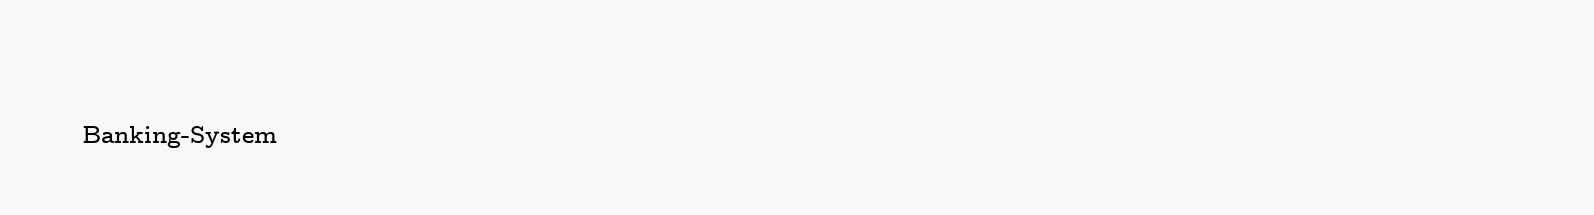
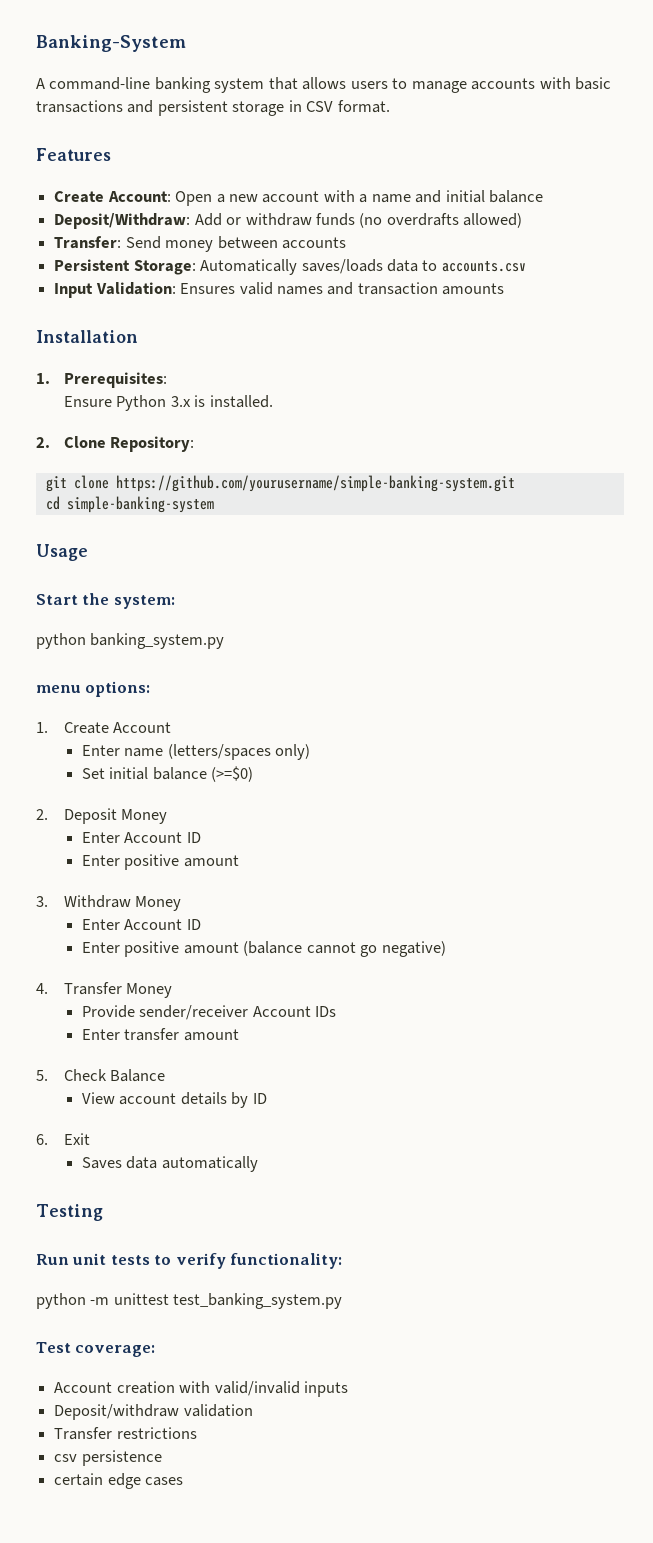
(277, 137) none -> [36,77,612,93] [36,100,390,116] [36,148,111,161] [54,190,544,206] [54,213,523,229] [54,236,346,252] [54,259,526,275] [54,282,505,298] [36,330,138,343] [36,372,167,388] [63,395,273,411] [36,436,195,452] [45,475,515,492] [45,496,214,513] [36,544,88,561] [36,593,175,609] [36,633,225,649] [36,681,151,697] [36,722,172,734] [81,744,311,760] [81,766,254,782] [36,808,168,824] [81,832,201,843] [81,854,239,870] [36,895,182,911] [81,919,201,930] [81,941,446,957] [36,982,173,998] [81,1005,337,1020] [81,1028,239,1041] [36,1069,166,1082] [81,1092,267,1108] [36,1133,90,1145] [81,1156,258,1172] [36,1204,103,1221] [36,1253,343,1269] [36,1293,343,1309] [36,1342,156,1357] [54,1381,348,1397] [54,1404,253,1420] [54,1427,197,1440] [54,1450,162,1466] [54,1473,184,1489] // A command-line banking system that allows users to manage accounts with basic transactions and persistent storage in CSV format. // Features // Create Account: Open a new account with a name and initial balance // Deposit/Withdraw: Add or withdraw funds (no overdrafts allowed) // Transfer: Send money between accounts // Persistent Storage: Automatically saves/loads data to accounts.csv // Input Validation: Ensures valid names and transaction amounts // Installation // 1. Prerequisites: // Ensure Python 3.x is installed. // 2. Clone Repository: // git clone https://github.com/yourusername/simple-banking-system.git // cd simple-banking-system // Usage // Start the system: // python banking_system.py // menu options: // 1. Create Account // Enter name (letters/spaces only) // Set initial balance (>=$0) // 2. Deposit Money // Enter Account ID // Enter positive amount // 3. Withdraw Money // Enter Account ID // Enter positive amount (balance cannot go negative) // 4. Transfer Money // Provide sender/receiver Account IDs // Enter transfer amount // 5. Check Balance // View account details by ID // 6. Exit // Saves data automatically // Testing // Run unit tests to verify functionality: // python -m unittest test_banking_system.py // Test coverage: // Account creation with valid/invalid inputs // Deposit/withdraw validation // Transfer restrictions // csv persistence // certain edge cases

